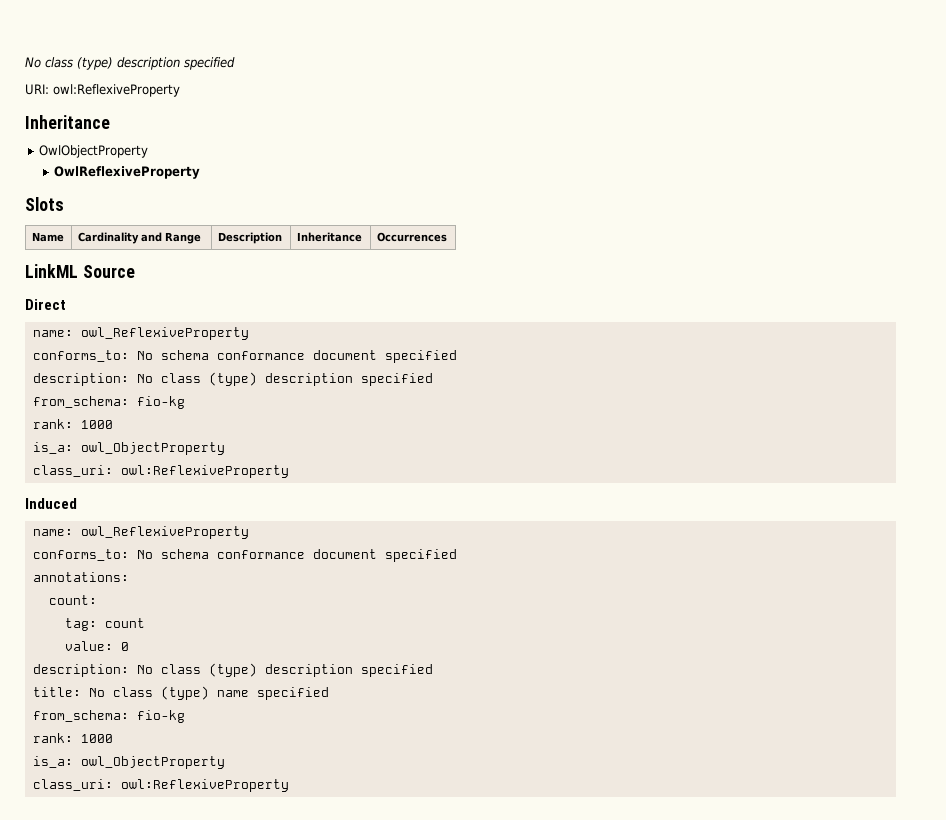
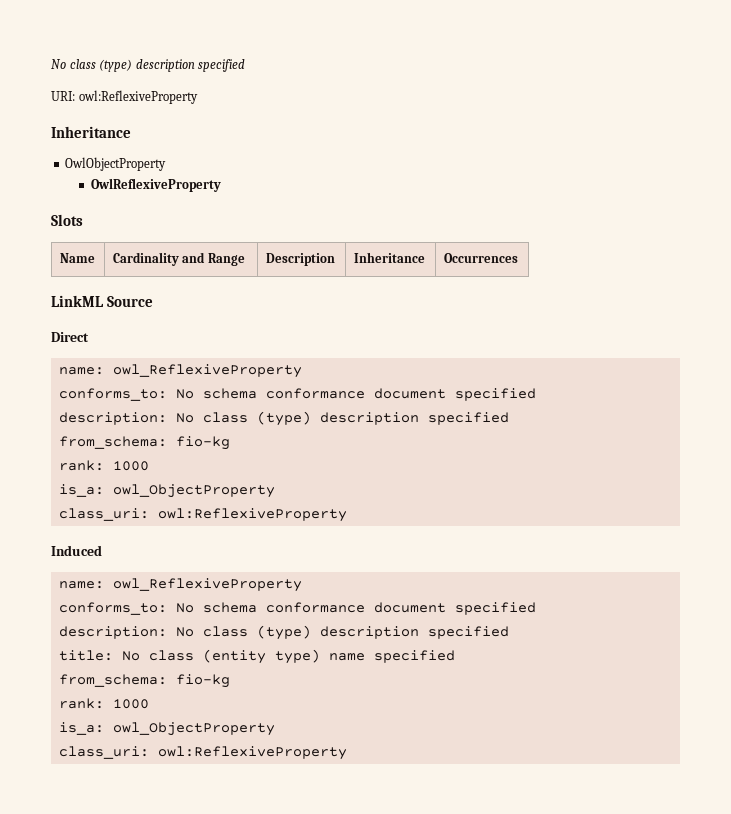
[32,572,129,582] [48,595,97,605] [64,618,145,631] [64,641,129,651] // annotations: // count: // tag: count // value: 0 -> (536, 608) none
[160,686,209,700] (type) -> [202,649,320,664] (entity type)

